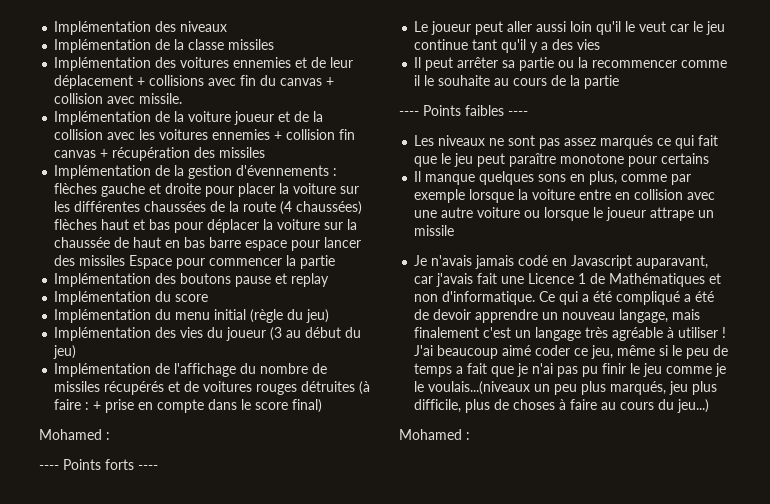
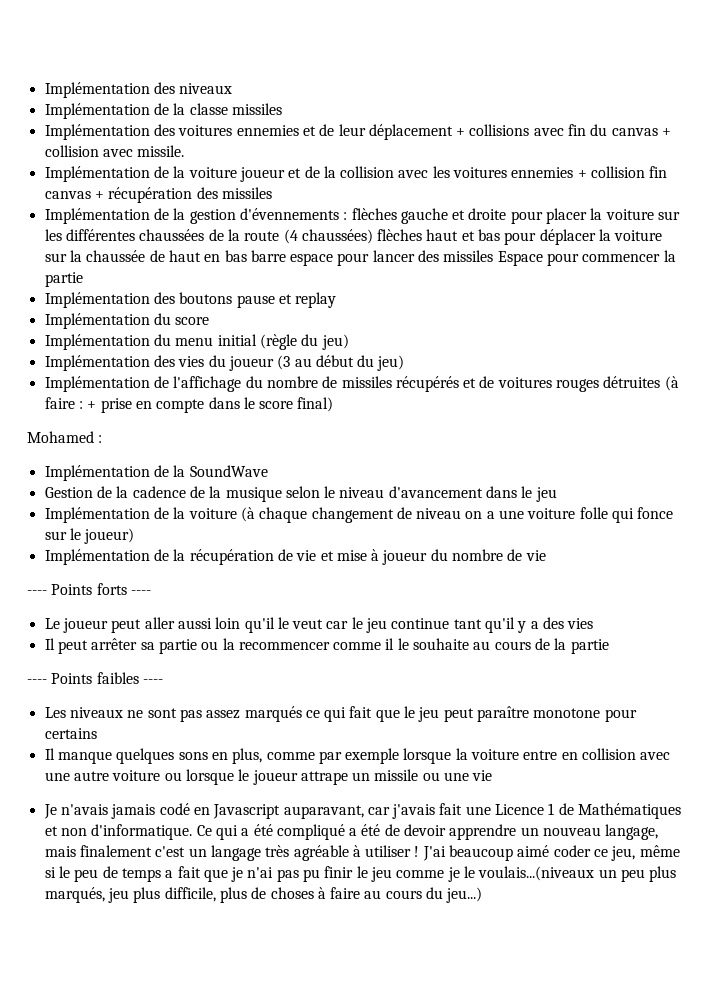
(110, 436) none -> [44,465,268,481] [44,486,557,502] [44,507,674,523] [44,528,135,544] [44,549,546,565] // Implémentation de la SoundWave // Gestion de la cadence de la musique selon le niveau d'avancement dans le jeu // Implémentation de la voiture (à chaque changement de niveau on a une voiture folle qui fonce sur le joueur) // Implémentation de la récupération de vie et mise à joueur du nombre de vie
(455, 230) none -> [422,770,493,781] ou une vie
[399,429,470,440] // Mohamed : -> (483, 895) none

